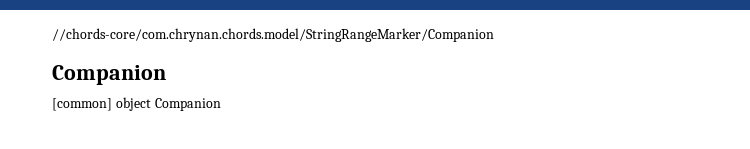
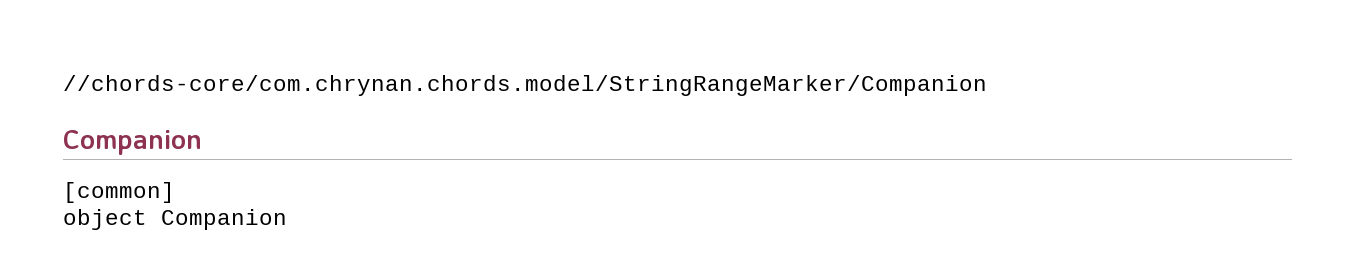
(112, 104) none -> (175, 192) //

